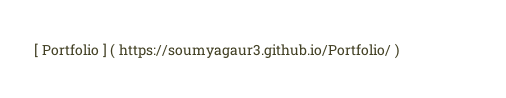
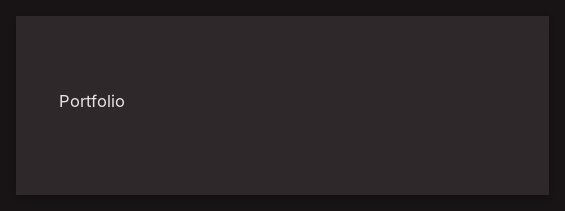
[34,43,399,59] [ Portfolio ] ( https://soumyagaur3.github.io/Portfolio/ ) -> [59,94,125,107] Portfolio

